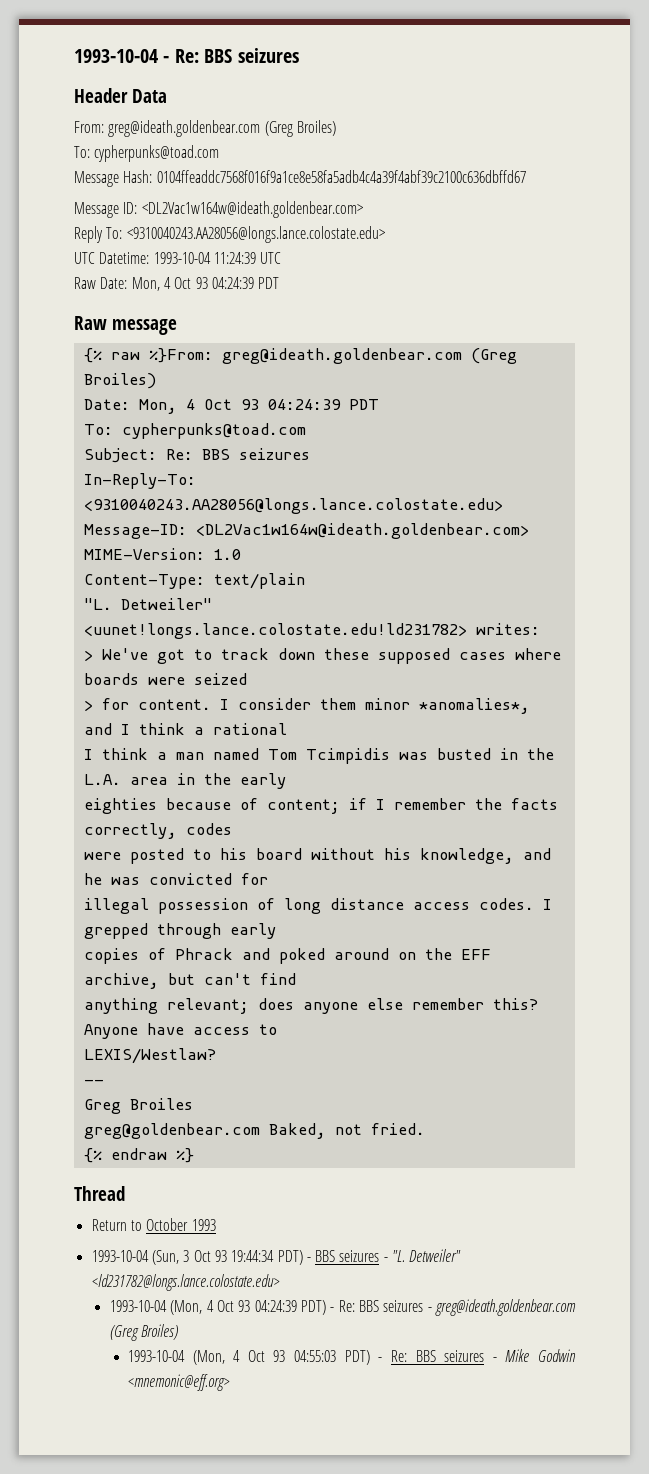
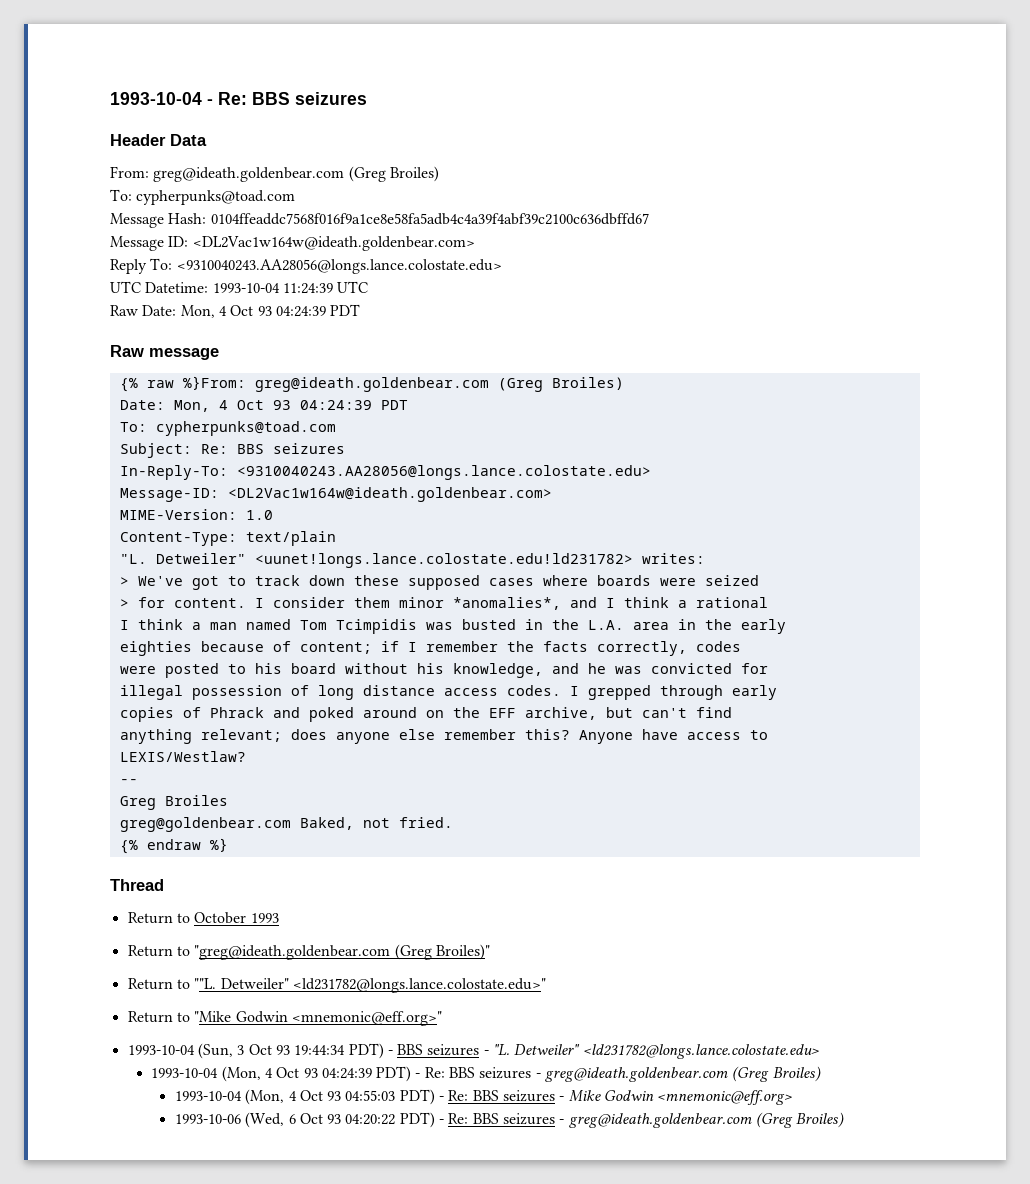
(216, 1225) none -> [127,944,490,960] [127,978,546,993] [127,1011,442,1026] // Return to "greg@ideath.goldenbear.com (Greg Broiles)" // Return to ""L. Detweiler" <ld231782@longs.lance.colostate.edu>" // Return to "Mike Godwin <mnemonic@eff.org>"
(231, 1382) none -> [174,1112,845,1128] // 1993-10-06 (Wed, 6 Oct 93 04:20:22 PDT) - Re: BBS seizures - greg@ideath.goldenbear.com (Greg Broiles)

